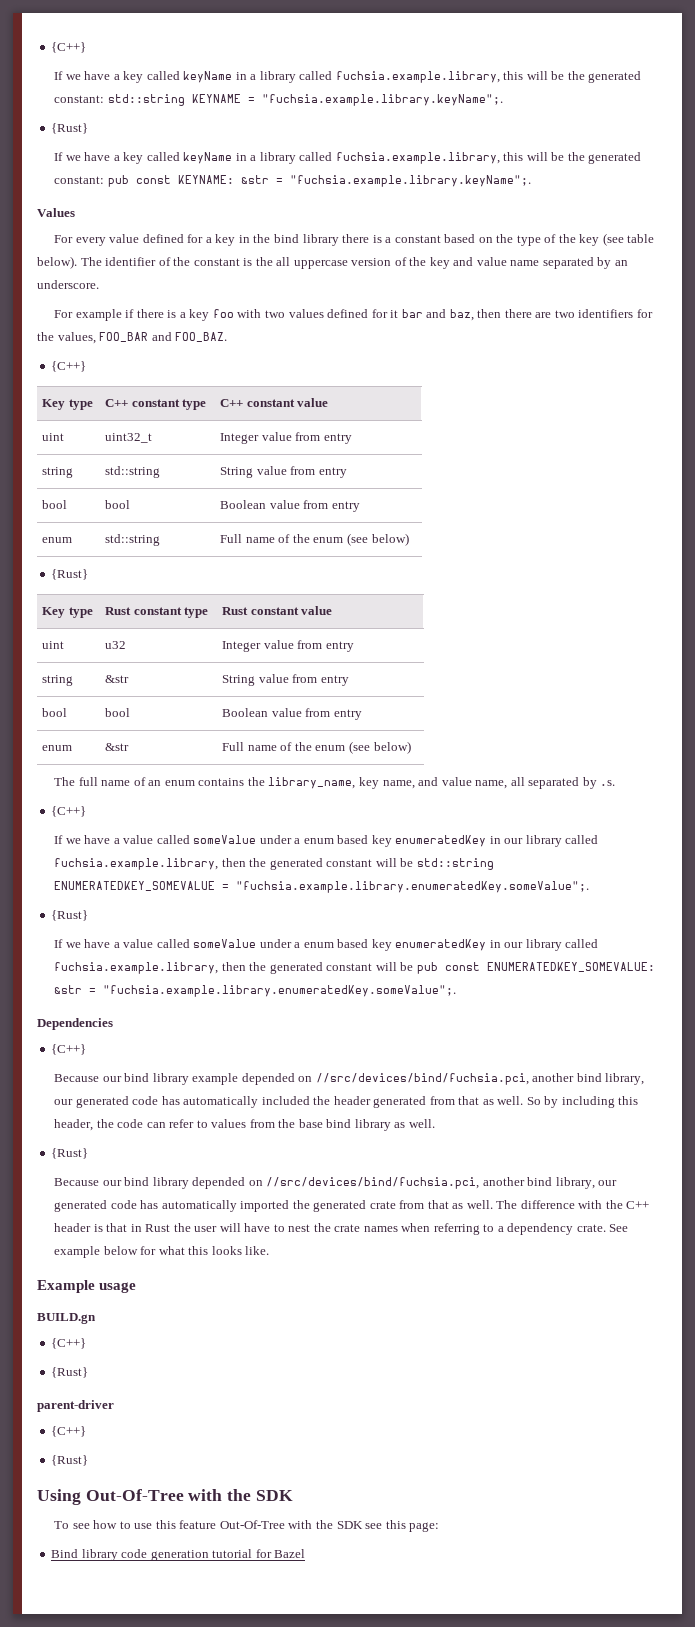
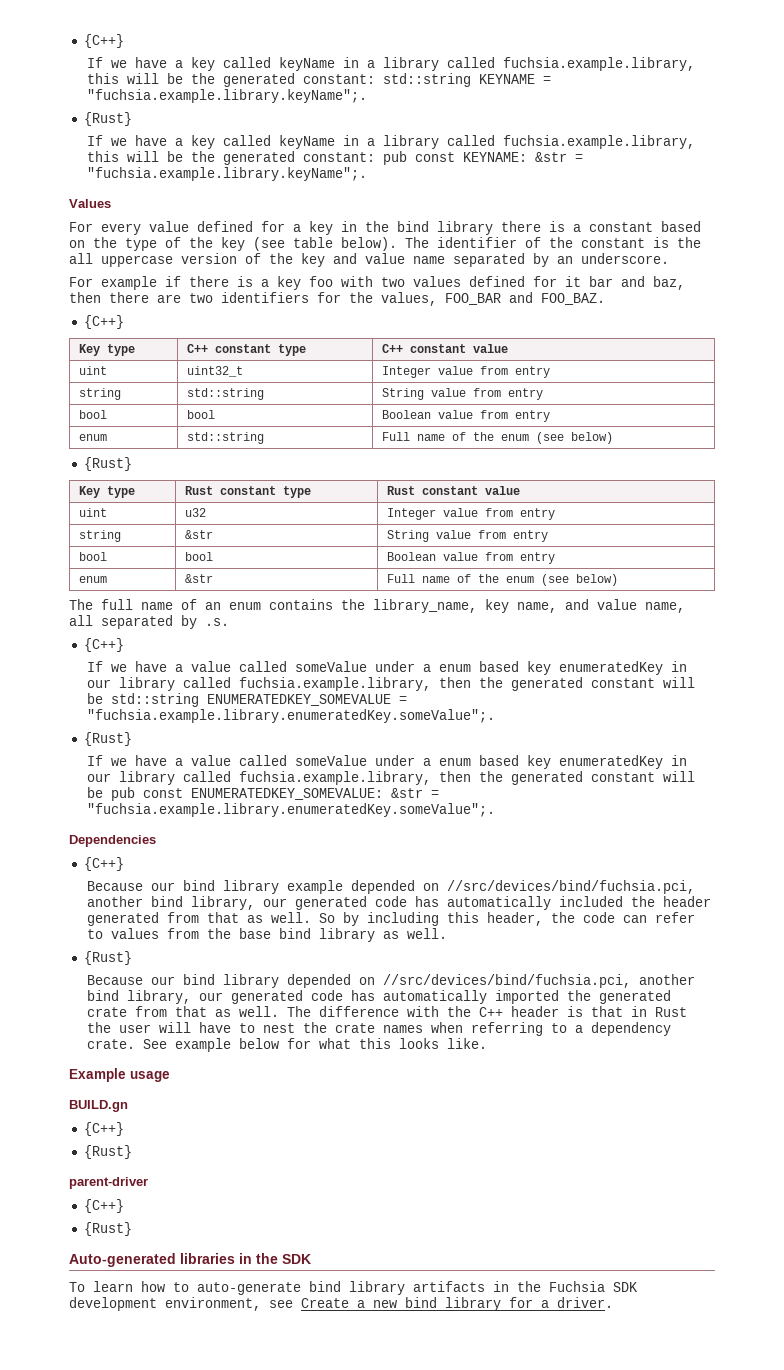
[37,1489,223,1505] Using Out-Of-Tree with -> [69,1253,252,1267] Auto-generated libraries in
[72,1523,90,1529] see -> [93,1281,133,1292] learn
[134,1520,440,1532] [51,1549,306,1561] use this feature Out-Of-Tree with the SDK see this page: // Bind library code generation tutorial for Bazel -> [197,1281,638,1295] [69,1297,613,1311] auto-generate bind library artifacts in the Fuchsia SDK development environment, see Create a new bind library for a driver.

